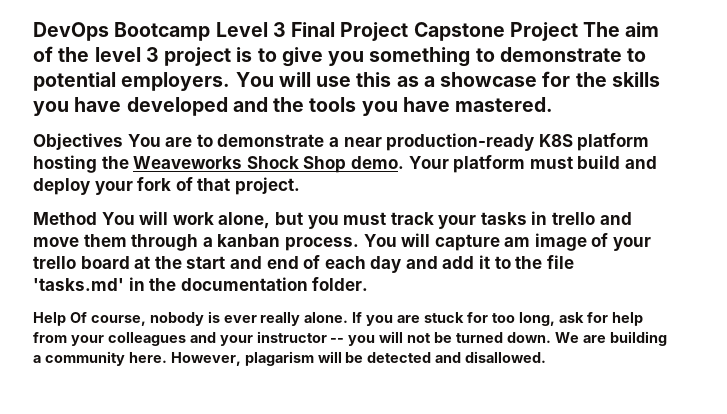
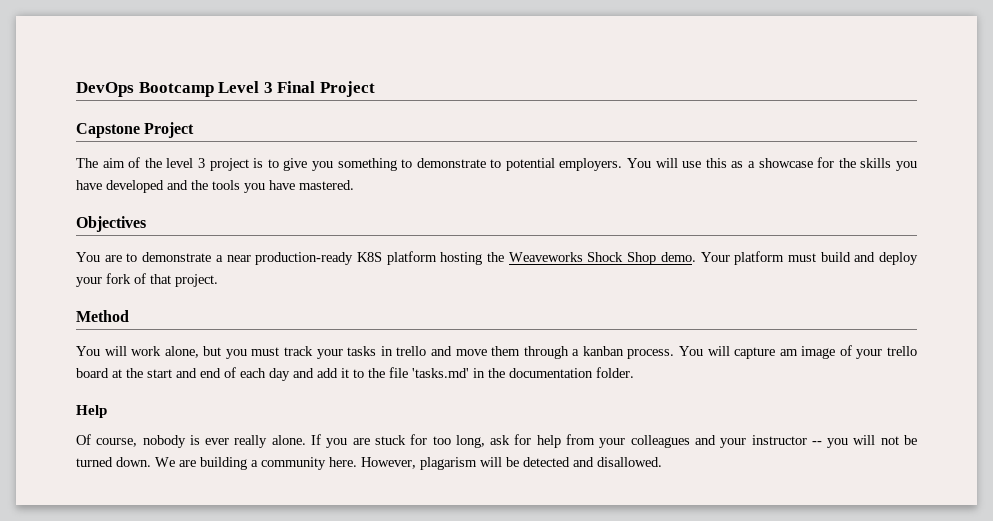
(409, 31) none -> (375, 89) //
(578, 31) none -> (195, 130) //
(123, 141) none -> (146, 224) //
(97, 218) none -> (129, 316) //
(66, 319) none -> (107, 411) //

